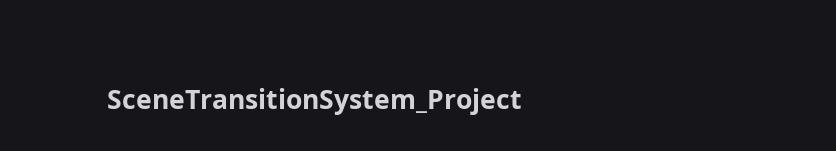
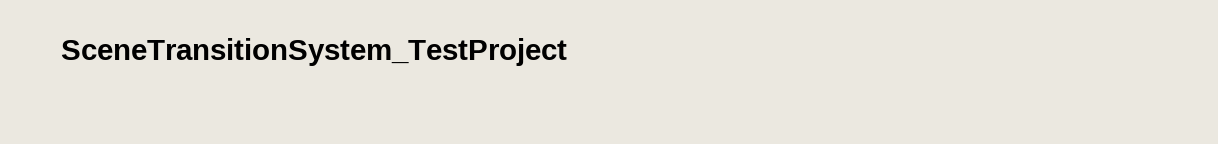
[107,88,522,115] SceneTransitionSystem_Project -> [61,38,567,66] SceneTransitionSystem_TestProject

